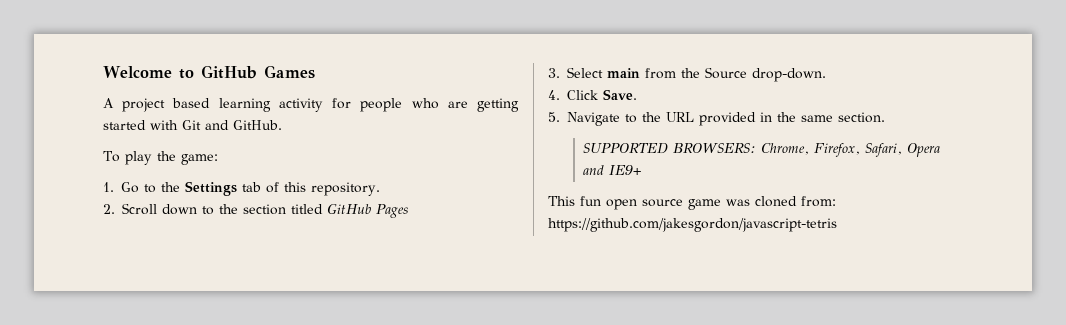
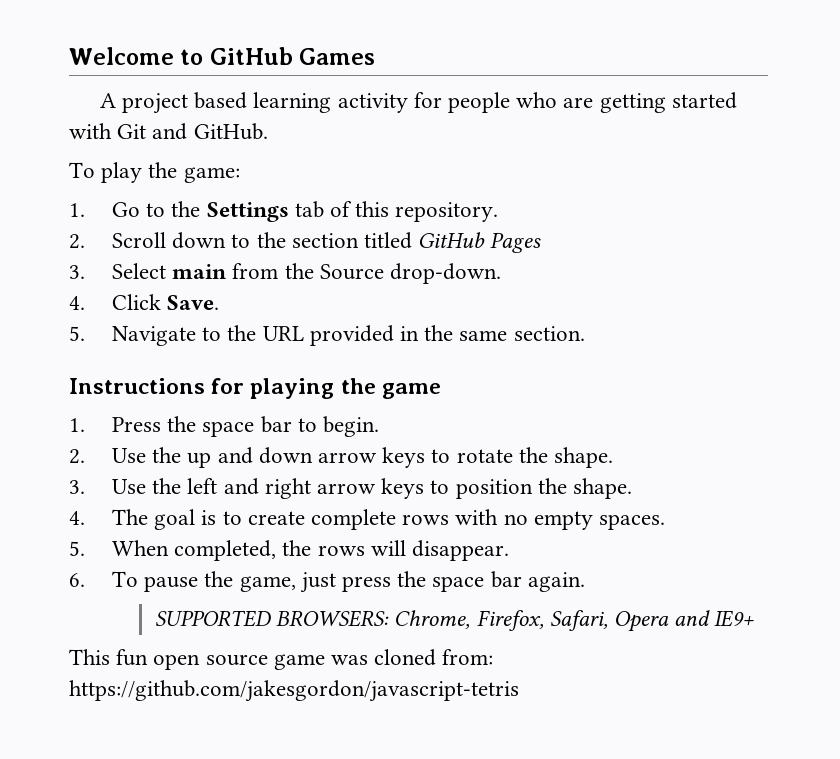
(885, 117) none -> [69,378,441,399] [69,416,380,437] [69,447,614,468] [69,478,633,499] [69,509,666,530] [69,540,510,561] [69,571,585,593] // Instructions for playing the game // 1. Press the space bar to begin. // 2. Use the up and down arrow keys to rotate the shape. // 3. Use the left and right arrow keys to position the shape. // 4. The goal is to create complete rows with no empty spaces. // 5. When completed, the rows will disappear. // 6. To pause the game, just press the space bar again.

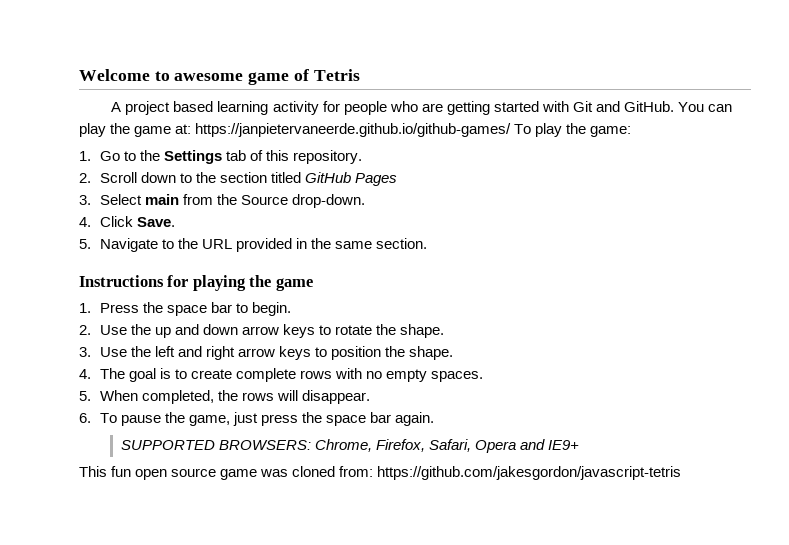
[209,47,376,65] GitHub Games -> [174,69,360,85] awesome game of Tetris
(268, 131) // -> [678,102,733,112] [79,123,512,137] You can play the game at: https://janpietervaneerde.github.io/github-games/

